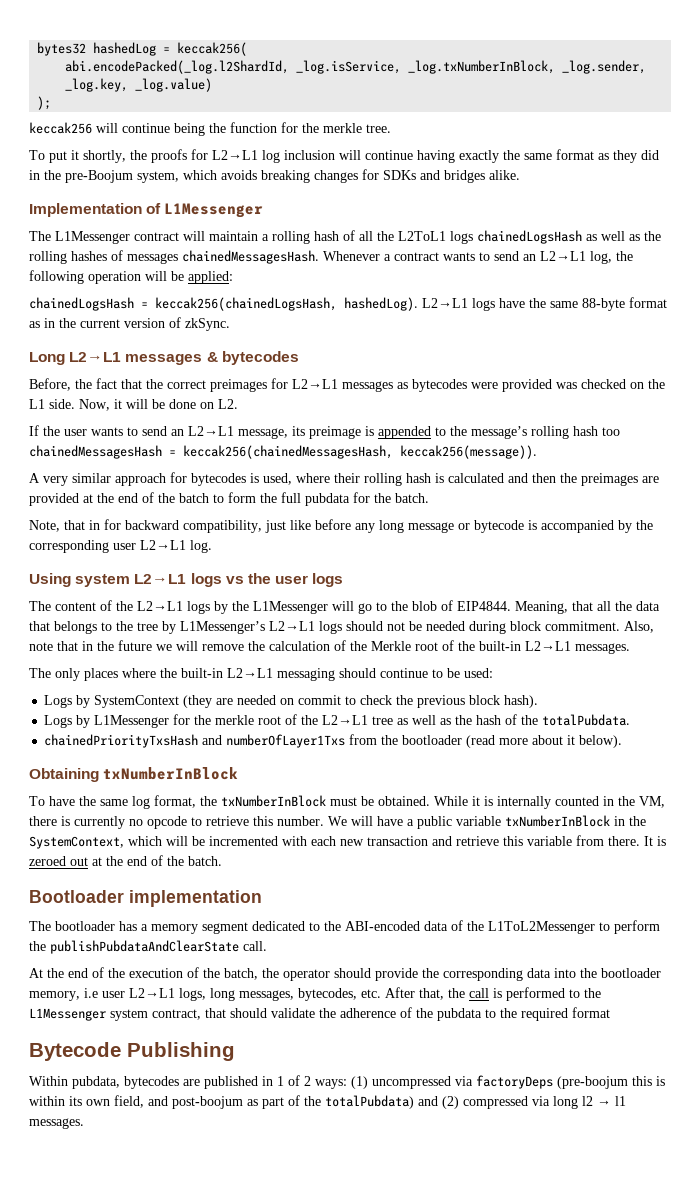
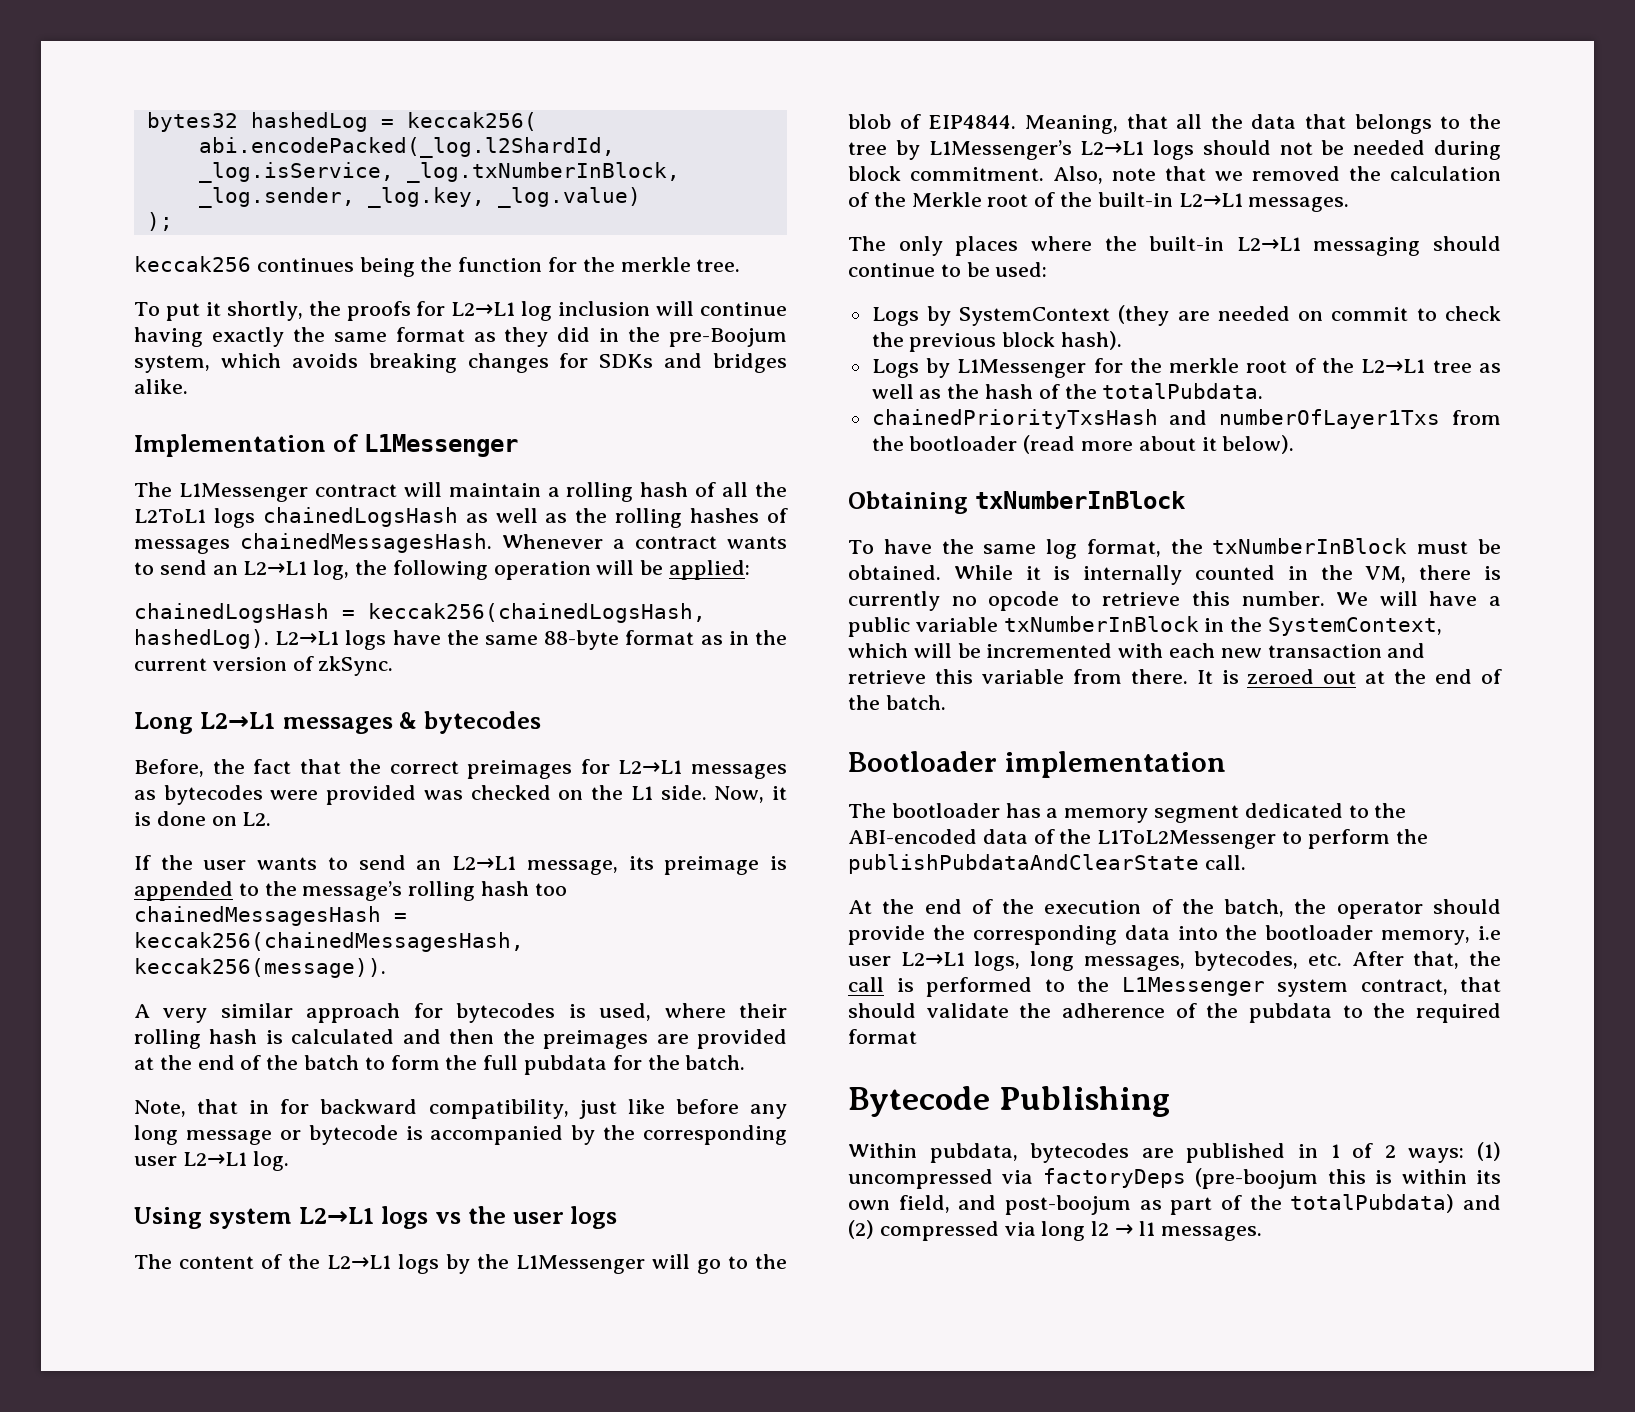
[96,123,170,133] will continue -> [256,258,354,272] continues
[126,399,165,409] will be -> [134,812,151,826] is
[82,640,244,651] in the future we will remove -> [1215,166,1340,181] we removed

